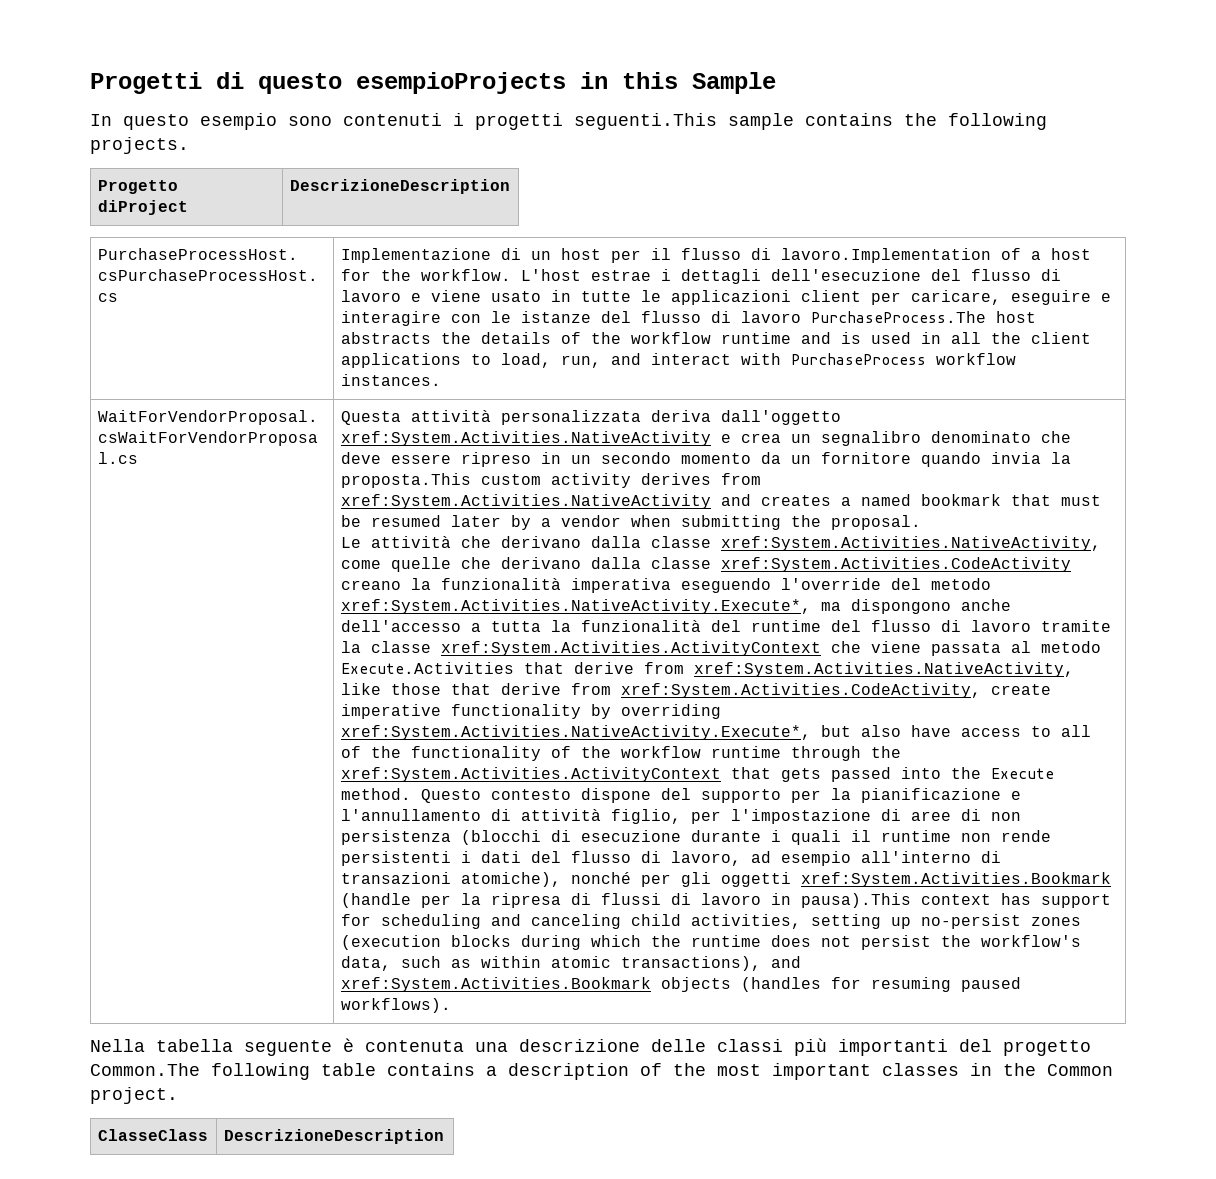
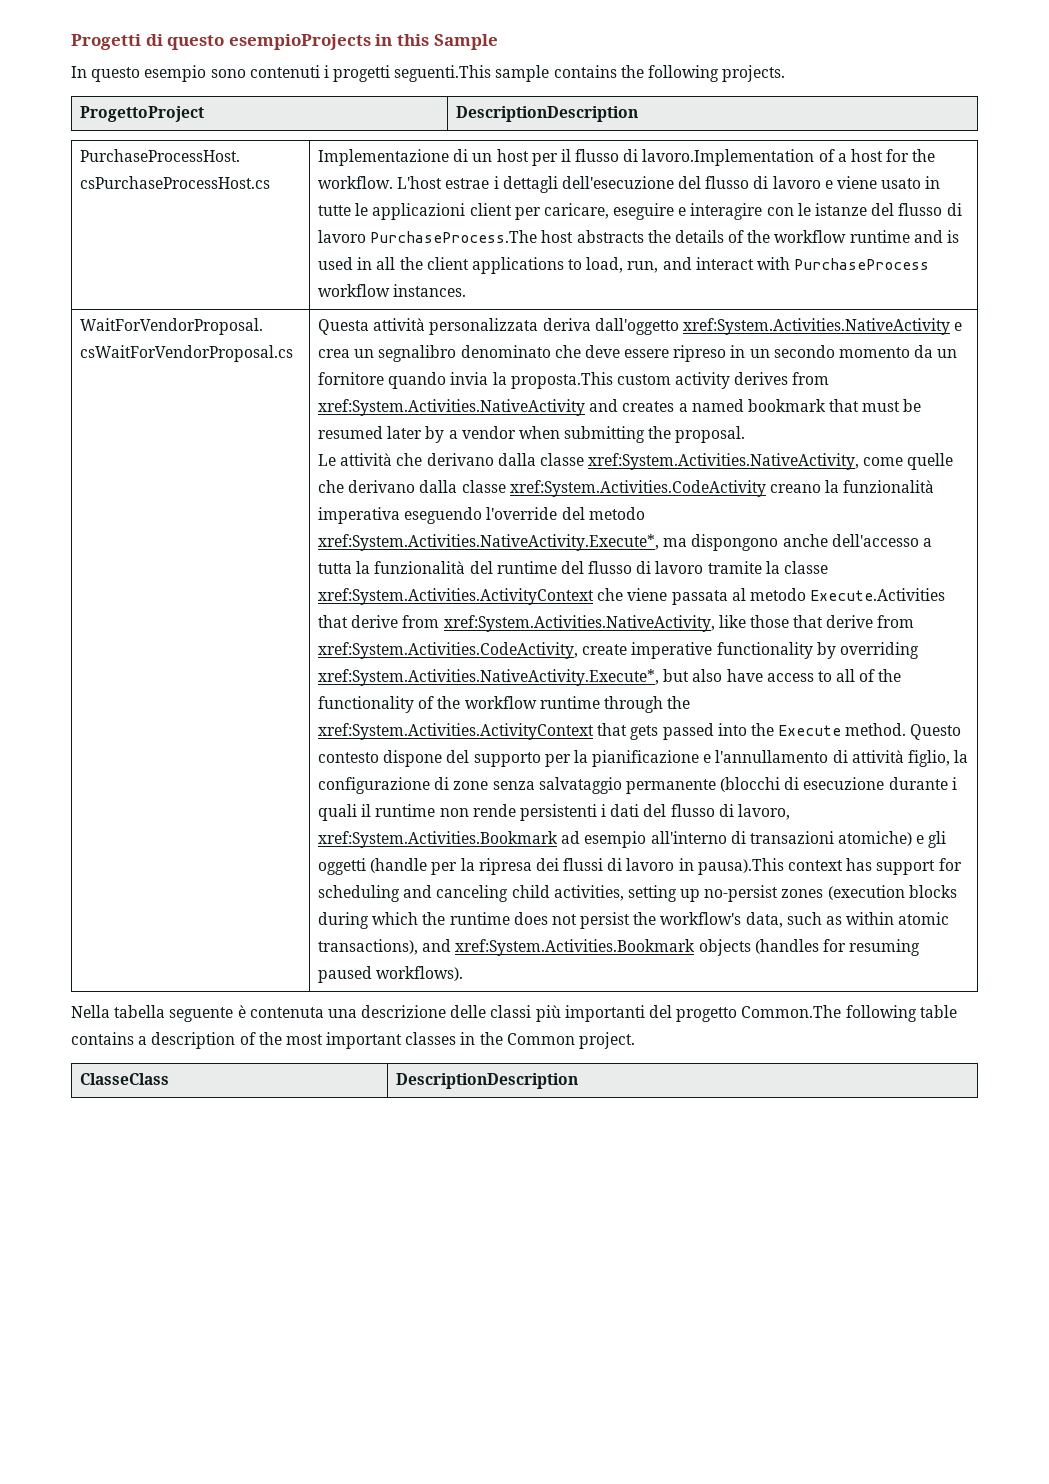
[97,180,178,194] [97,200,188,215] [289,179,510,194] Progetto diProject | DescrizioneDescription -> [79,106,204,122] [455,106,638,122] ProgettoProject | DescriptionDescription
[690,809,1021,824] [340,830,451,845] per l'impostazione di aree di non persistenza -> [954,750,969,763] [317,777,716,794] la configurazione di zone senza salvataggio permanente
(741, 858) none -> [317,831,558,848] xref:System.Activities.Bookmark
[460,872,671,887] atomiche), nonché per -> [838,831,925,846] atomiche) e
[800,872,1111,887] xref:System.Activities.Bookmark -> (366, 866) none
[570,893,591,905] di -> [535,858,559,871] dei
[223,1129,444,1144] DescrizioneDescription -> [395,1073,578,1089] DescriptionDescription

